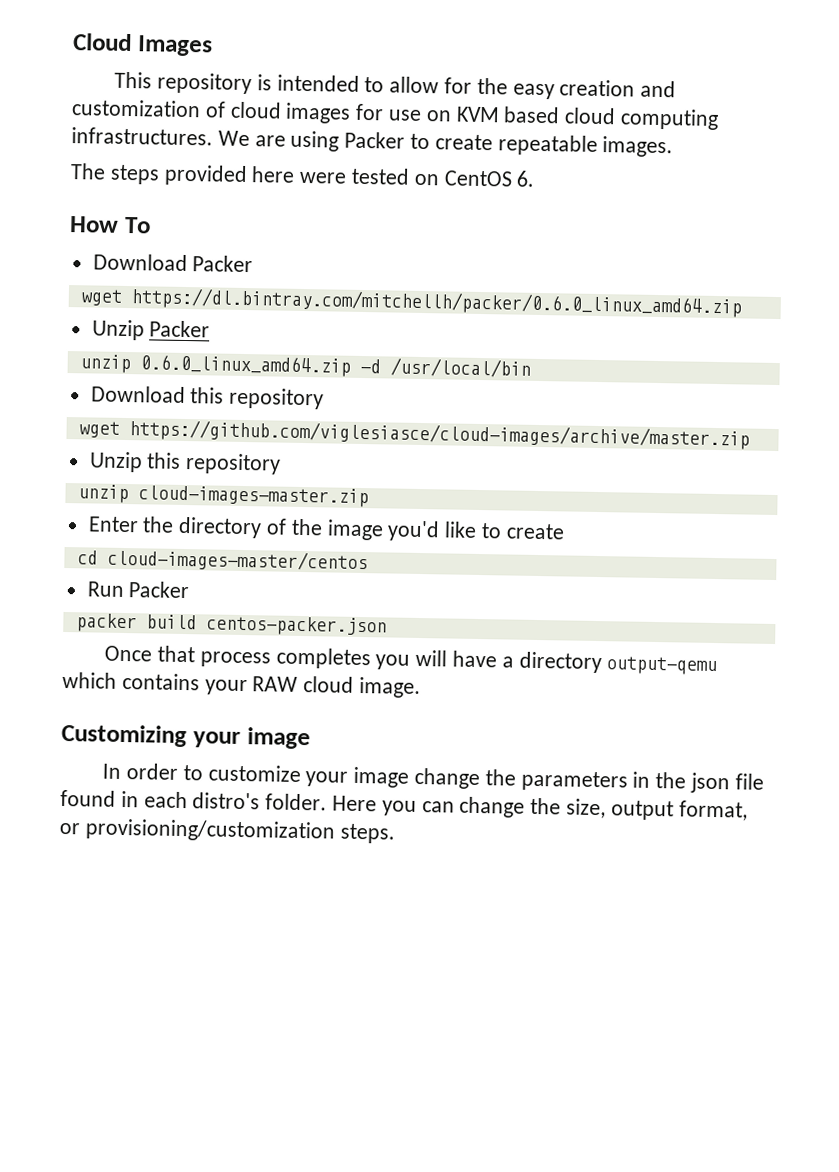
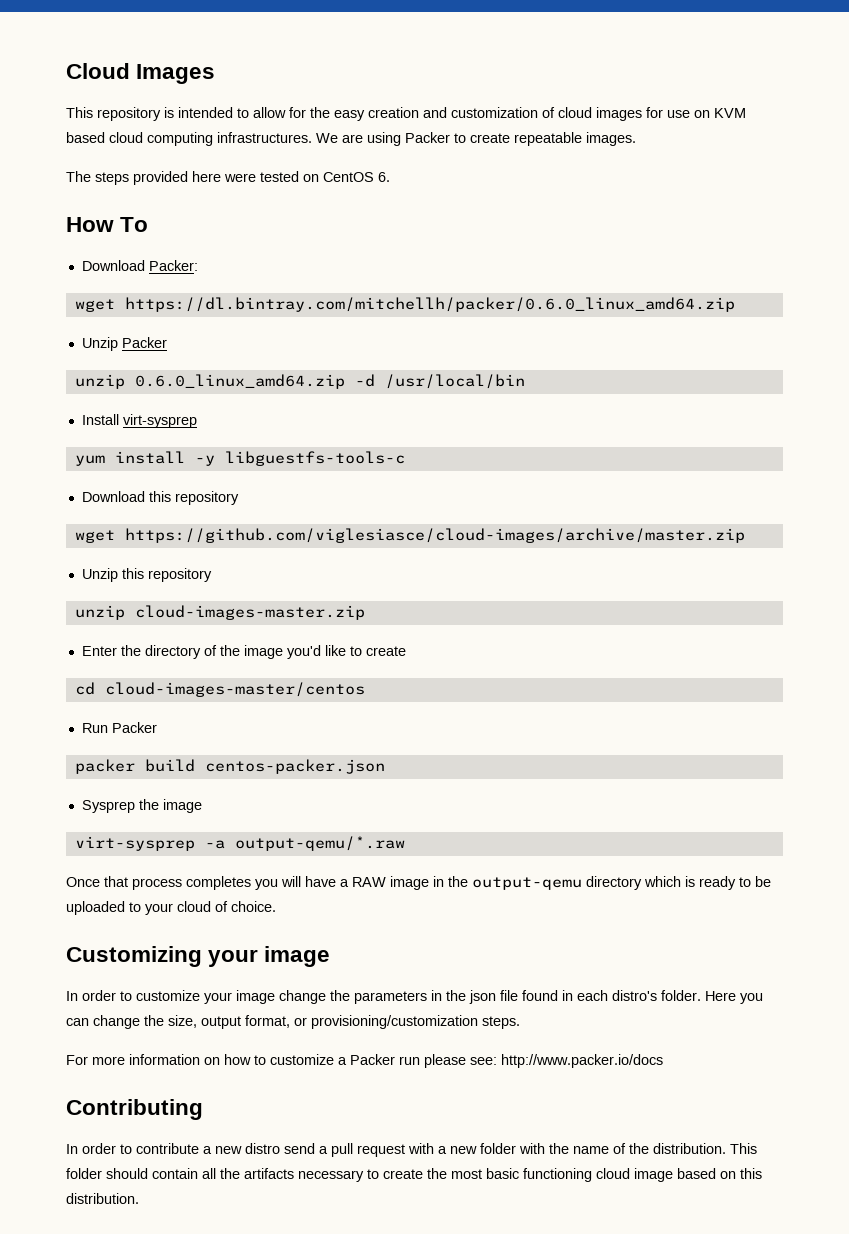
[192,255,254,273] Packer -> [148,260,198,271] Packer:
(531, 367) none -> [81,414,197,428] [74,451,405,466] // Install virt-sysprep // yum install -y libguestfs-tools-c
(387, 626) none -> [81,799,202,813] [74,836,405,851] // Sysprep the image // virt-sysprep -a output-qemu/*.raw
[518,651,718,676] [62,671,422,699] directory output-qemu which contains your RAW cloud image. -> [352,876,771,890] [66,901,276,915] RAW image in the output-qemu directory which is ready to be uploaded to your cloud of choice.
(395, 833) none -> [66,1054,663,1068] [66,1099,203,1120] [66,1143,757,1157] [66,1168,762,1182] [66,1193,139,1204] // For more information on how to customize a Packer run please see: http://www.packer.io/docs // Contributing // In order to contribute a new distro send a pull request with a new folder with the name of the distribution. This folder should contain all the artifacts necessary to create the most basic functioning cloud image based on this distribution.

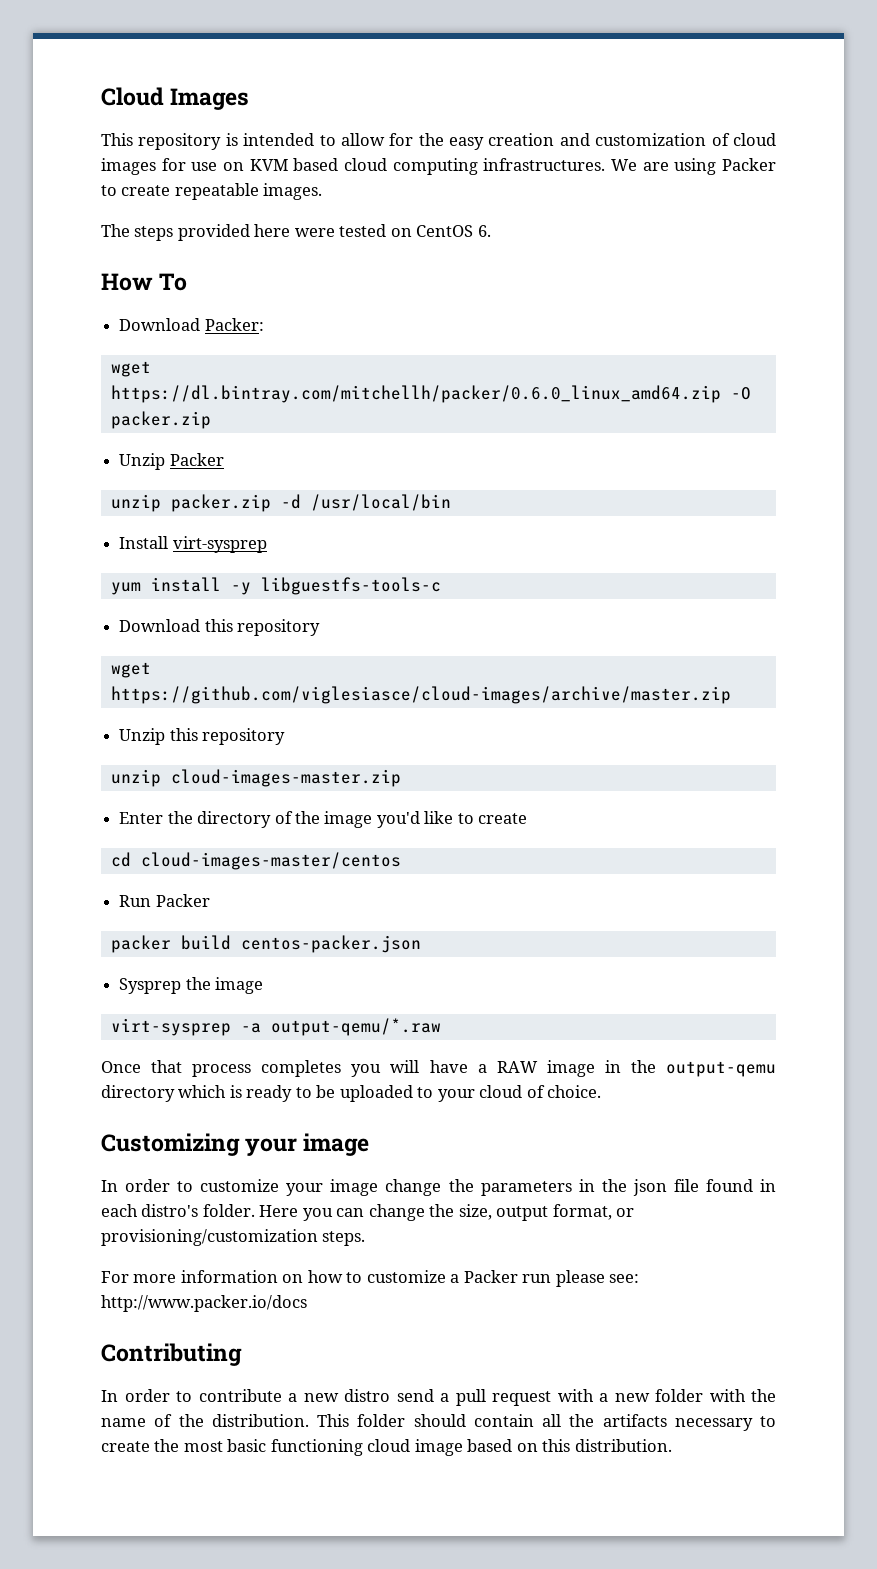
(735, 304) none -> [730,387,751,400] [110,411,211,429] -O packer.zip
[134,374,345,389] 0.6.0_linux_amd64.zip -> [170,494,271,512] packer.zip

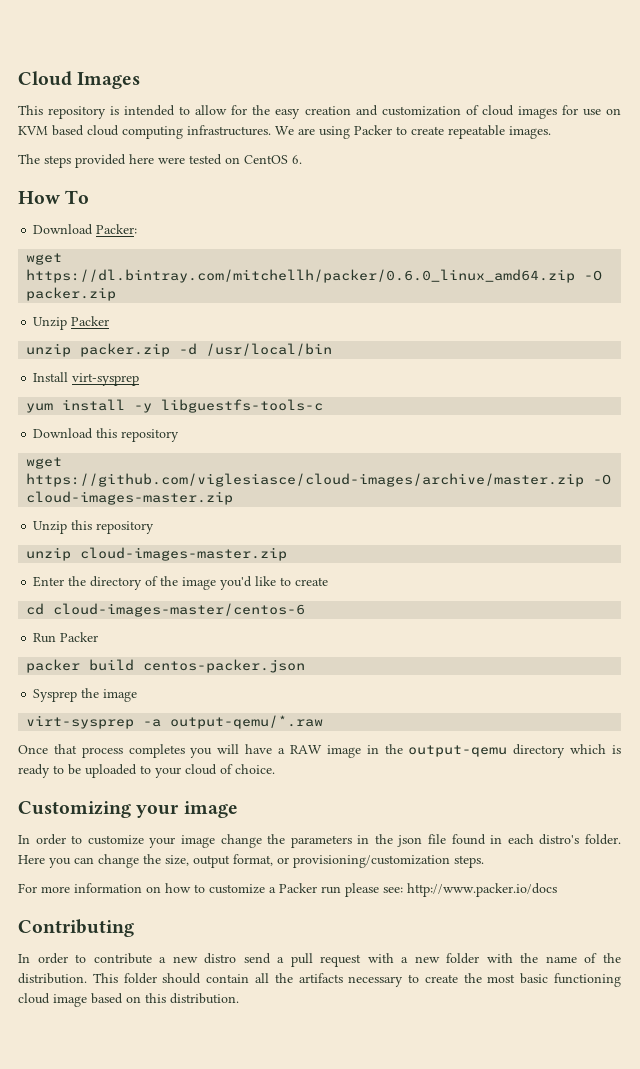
(731, 695) none -> [593,474,612,485] [26,491,234,505] -O cloud-images-master.zip
[140,852,401,870] cloud-images-master/centos -> [53,603,306,617] cloud-images-master/centos-6

